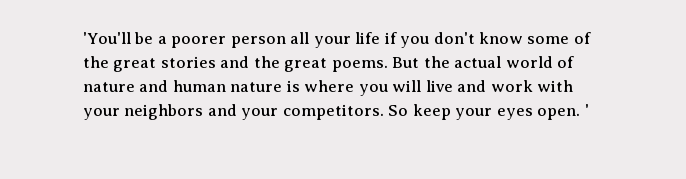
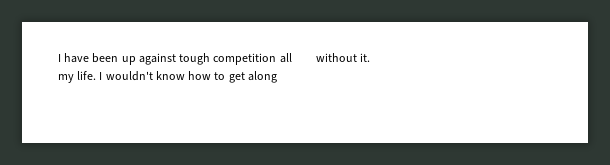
[83,32,591,48] [83,56,575,72] [83,80,574,96] [83,104,589,120] 'You'll be a poorer person all your life if you don't know some of the great stories and the great poems. But the actual world of nature and human nature is where you will live and work with your neighbors and your competitors. So keep your eyes open. ' -> [58,53,292,65] [58,71,277,83] [316,53,371,62] I have been up against tough competition all my life. I wouldn't know how to get along without it.

